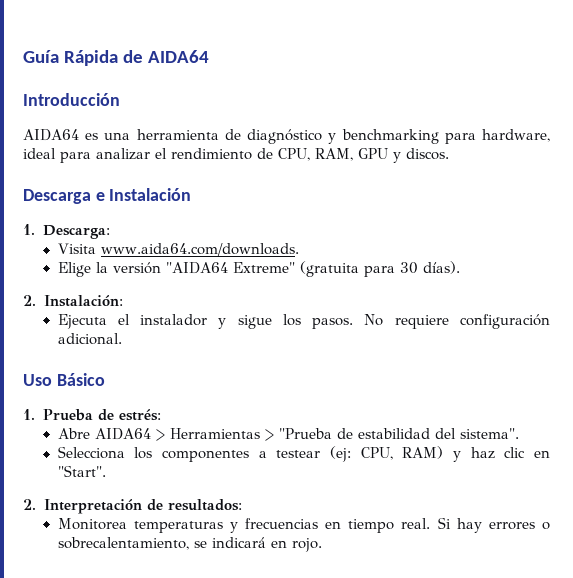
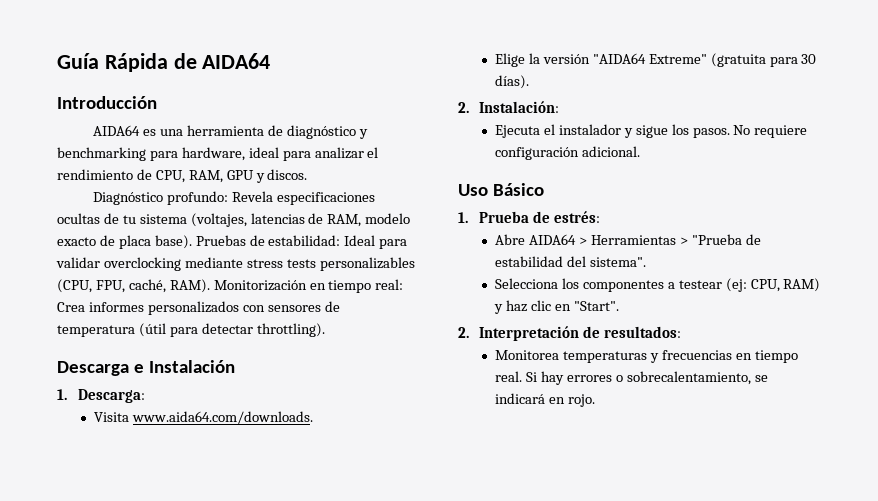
(449, 154) none -> [93,191,376,205] [57,213,411,227] [57,235,408,249] [56,257,415,271] [57,279,404,293] [57,301,340,315] [57,323,325,337] // Diagnóstico profundo: Revela especificaciones ocultas de tu sistema (voltajes, latencias de RAM, modelo exacto de placa base). Pruebas de estabilidad: Ideal para validar overclocking mediante stress tests personalizables (CPU, FPU, caché, RAM). Monitorización en tiempo real: Crea informes personalizados con sensores de temperatura (útil para detectar throttling).

